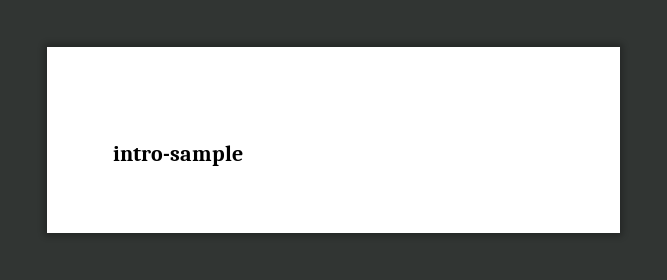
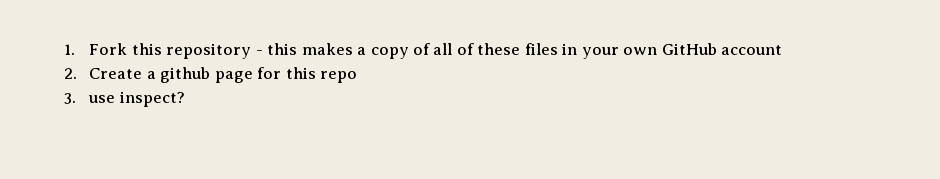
[113,145,243,166] intro-sample -> [64,43,783,59] [64,67,358,83] [64,91,185,107] 1. Fork this repository - this makes a copy of all of these files in your own GitHub account // 2. Create a github page for this repo // 3. use inspect?

